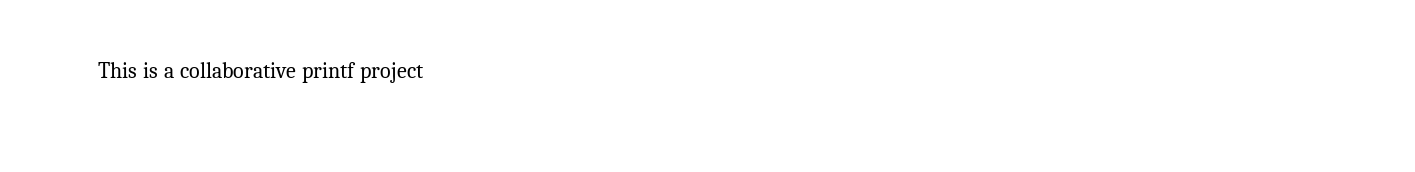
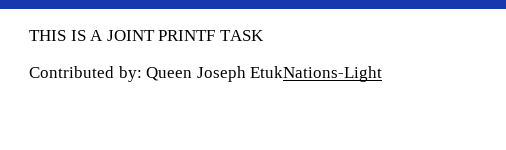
[98,62,424,83] This is a collaborative printf project -> [29,30,264,41] [29,66,383,82] THIS IS A JOINT PRINTF TASK // Contributed by: Queen Joseph EtukNations-Light

